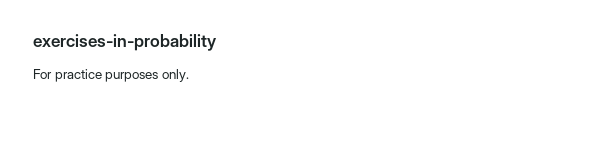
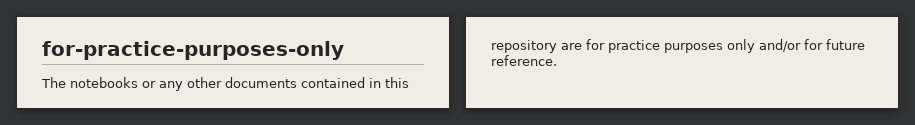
[33,34,217,51] [33,69,189,82] exercises-in-probability // For practice purposes only. -> [42,41,344,60] [41,77,409,91] [491,39,865,53] [491,55,557,66] for-practice-purposes-only // The notebooks or any other documents contained in this repository are for practice purposes only and/or for future reference.

